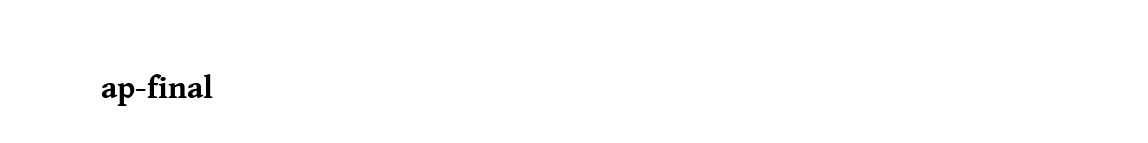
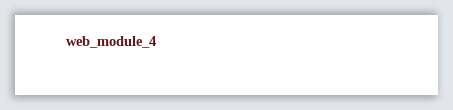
[101,74,213,106] ap-final -> [66,36,156,48] web_module_4

